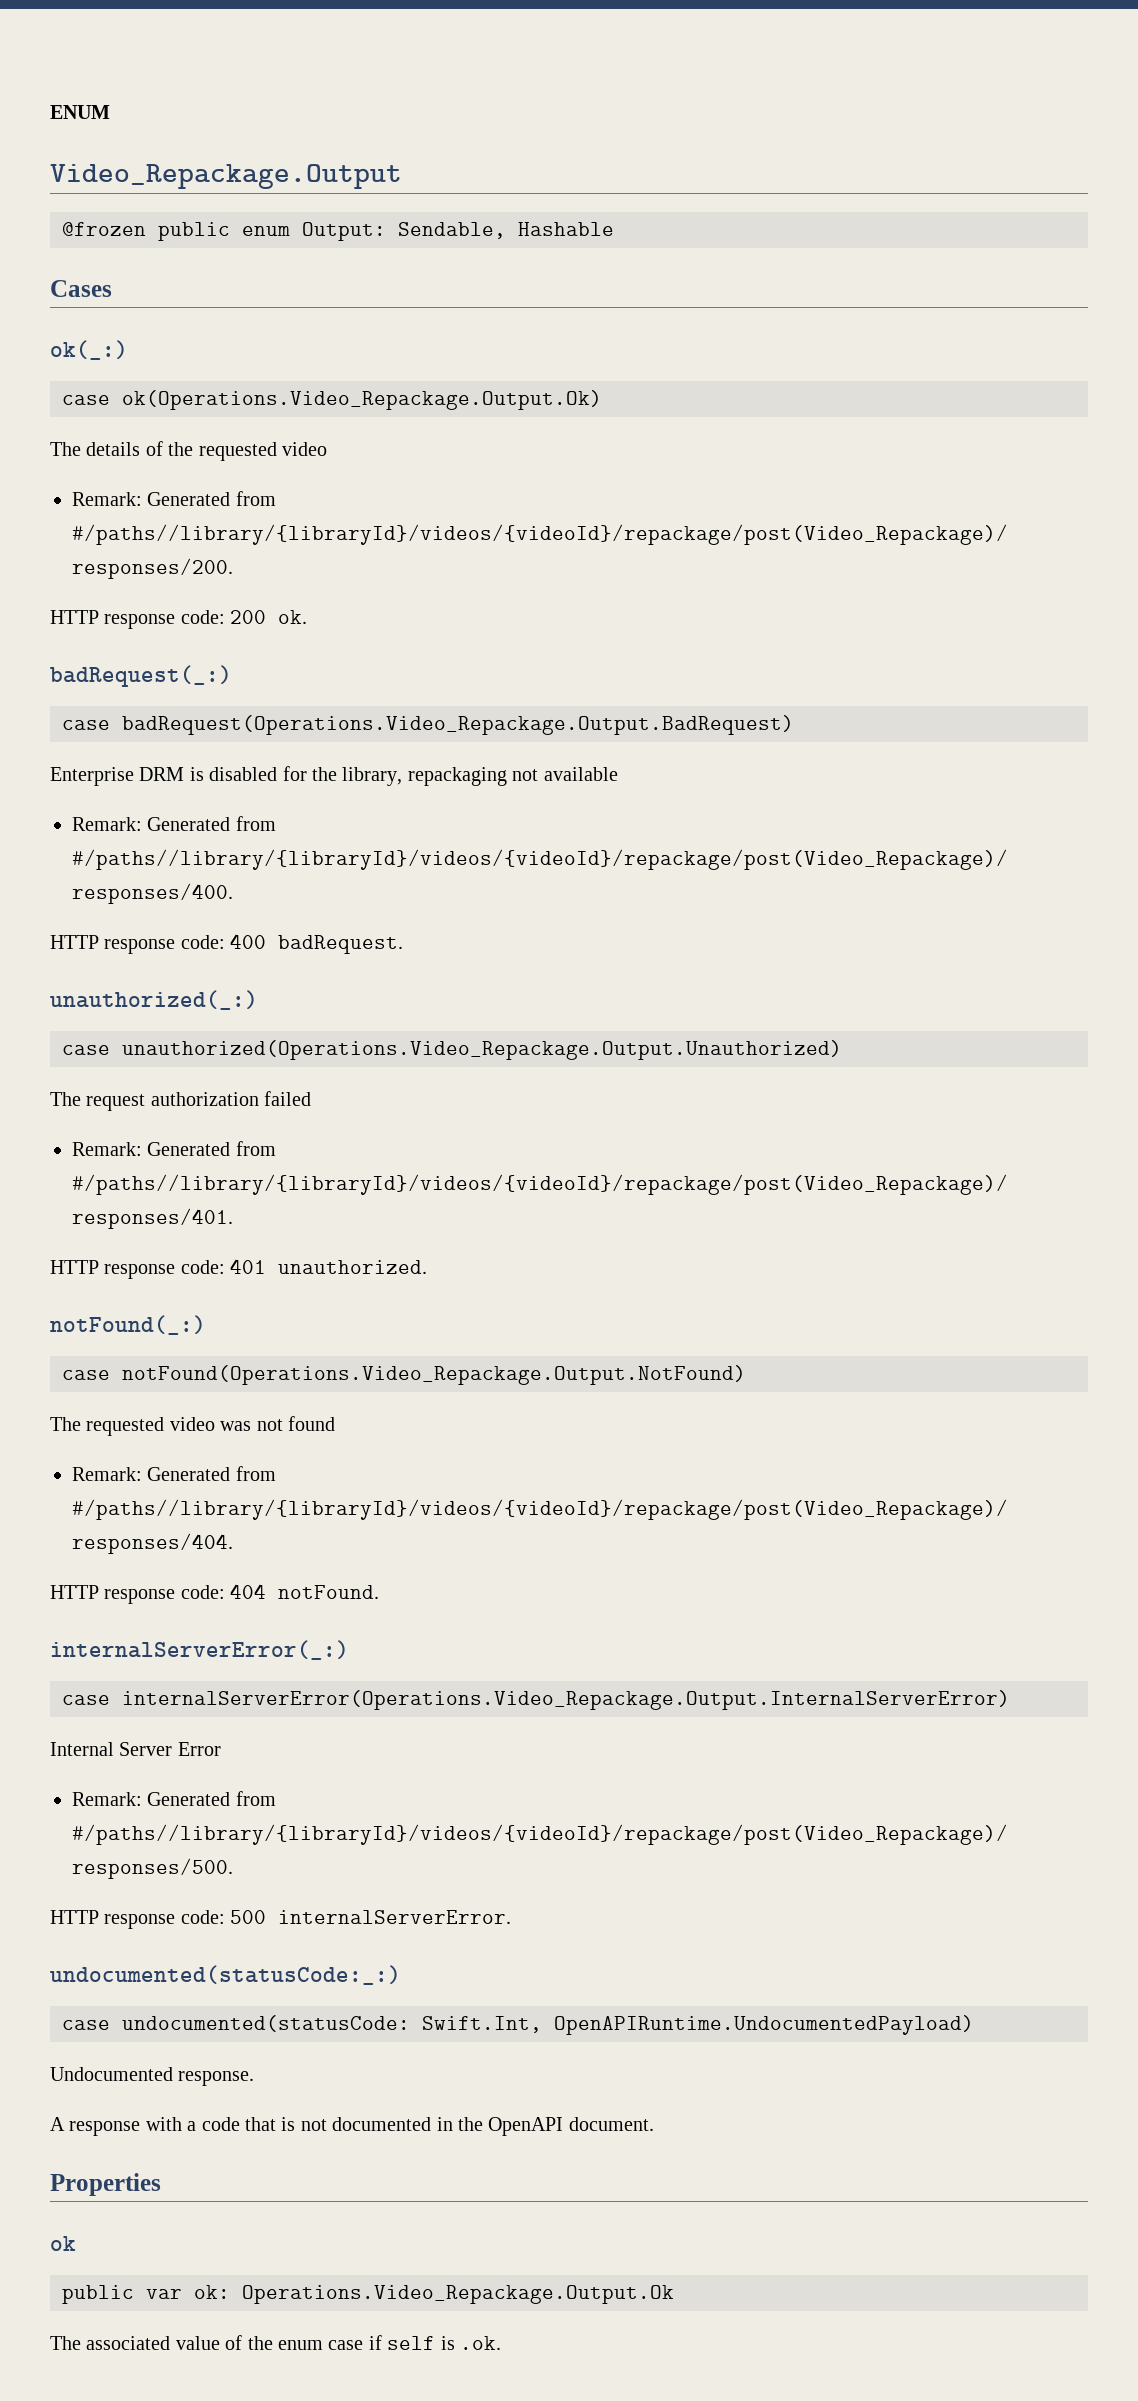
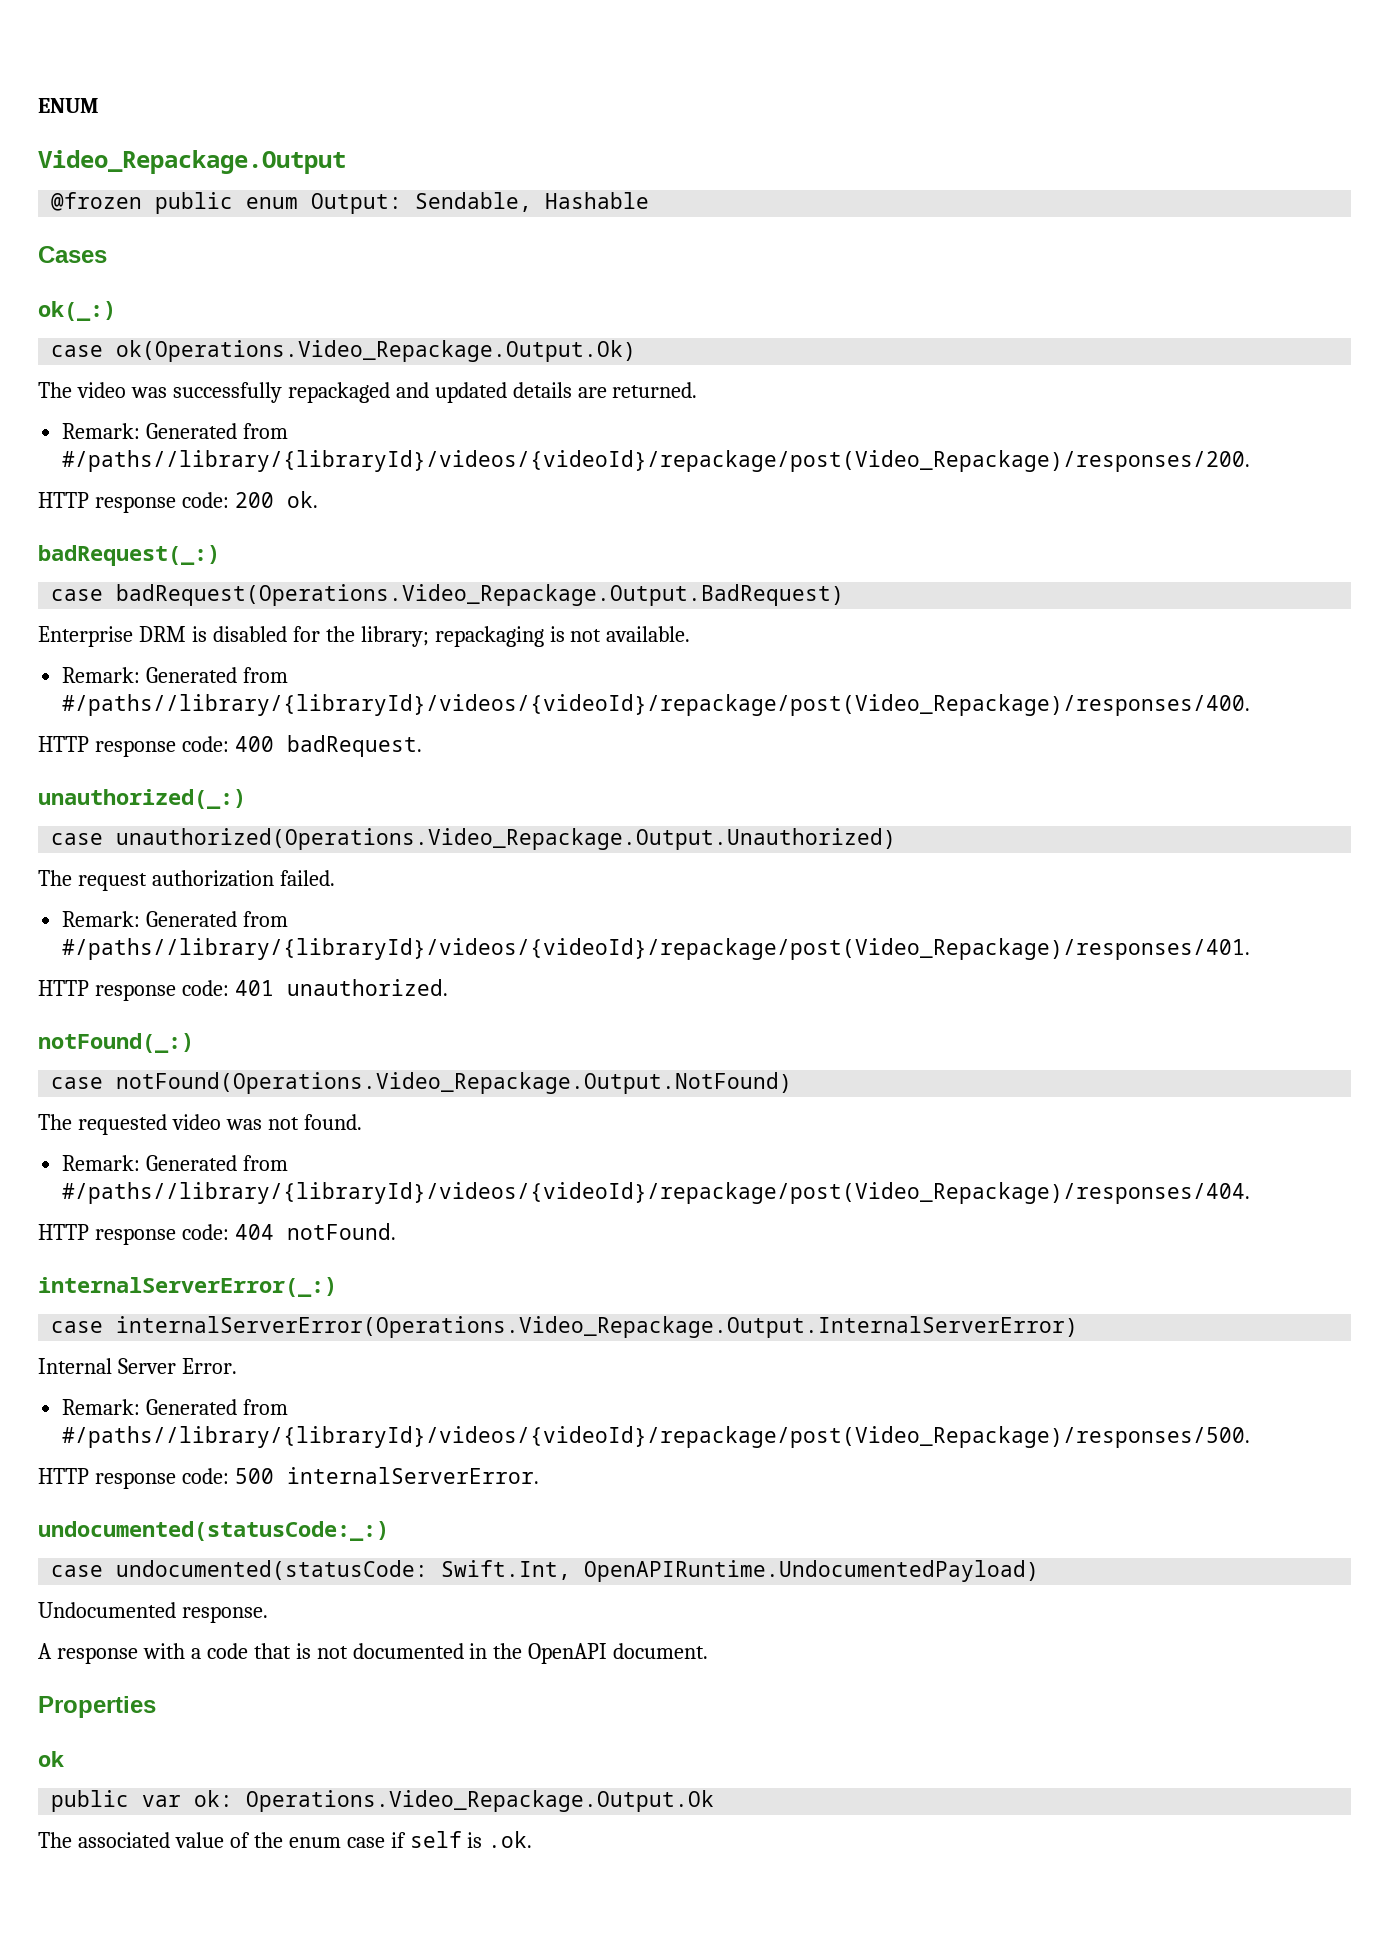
[86,441,327,461] details of the requested video -> [76,382,698,403] video was successfully repackaged and updated details are returned.
[342,767,618,786] library, repackaging not available -> [360,626,691,647] library; repackaging is not available.
[264,1091,312,1106] failed -> [279,870,335,886] failed.
[288,1416,335,1431] found -> [303,1114,362,1130] found.
[177,1742,221,1756] Error -> [181,1358,237,1374] Error.

